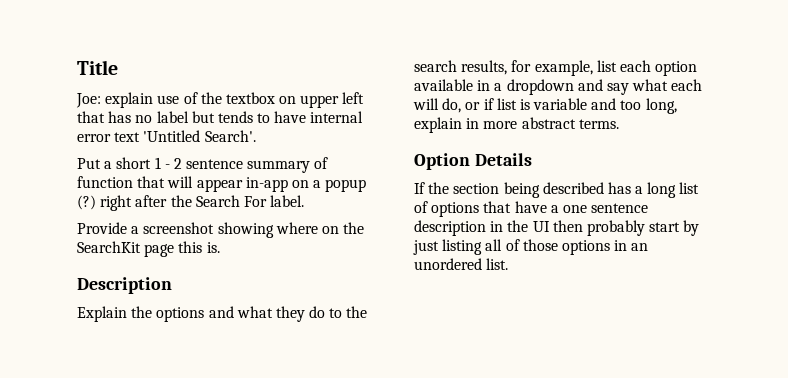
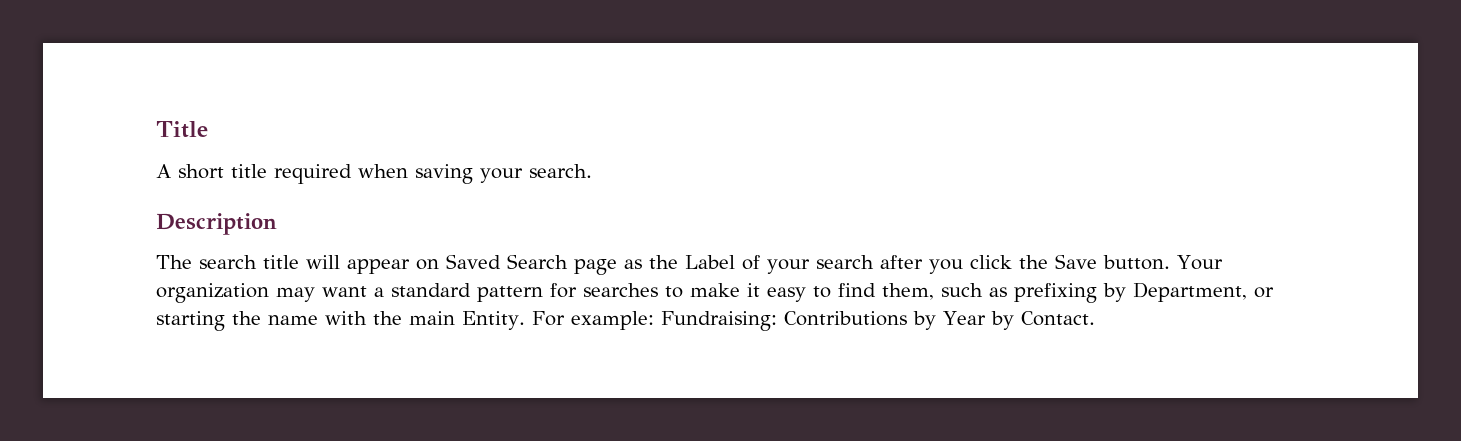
[76,92,365,108] [77,111,364,123] [77,130,256,142] [77,157,329,173] [77,176,367,192] [77,195,305,211] [77,222,365,238] [77,241,220,257] [77,277,172,294] [77,306,368,322] [414,60,698,76] [414,79,703,95] [413,98,677,114] [414,117,619,133] [414,153,532,170] [414,182,700,198] [414,201,649,217] [414,220,700,236] [413,239,649,255] [414,258,509,270] Joe: explain use of the textbox on upper left that has no label but tends to have internal error text 'Untitled Search'. // Put a short 1 - 2 sentence summary of function that will appear in-app on a popup (?) right after the Search For label. // Provide a screenshot showing where on the SearchKit page this is. // Description // Explain the options and what they do to the search results, for example, list each option available in a dropdown and say what each will do, or if list is variable and too long, explain in more abstract terms. // Option Details // If the section being described has a long list of options that have a one sentence description in the UI then probably start by just listing all of those options in an unordered list. -> [156,164,592,184] [156,213,277,235] [156,254,1223,275] [156,282,1274,303] [156,311,1095,331] A short title required when saving your search. // Description // The search title will appear on Saved Search page as the Label of your search after you click the Save button. Your organization may want a standard pattern for searches to make it easy to find them, such as prefixing by Department, or starting the name with the main Entity. For example: Fundraising: Contributions by Year by Contact.

